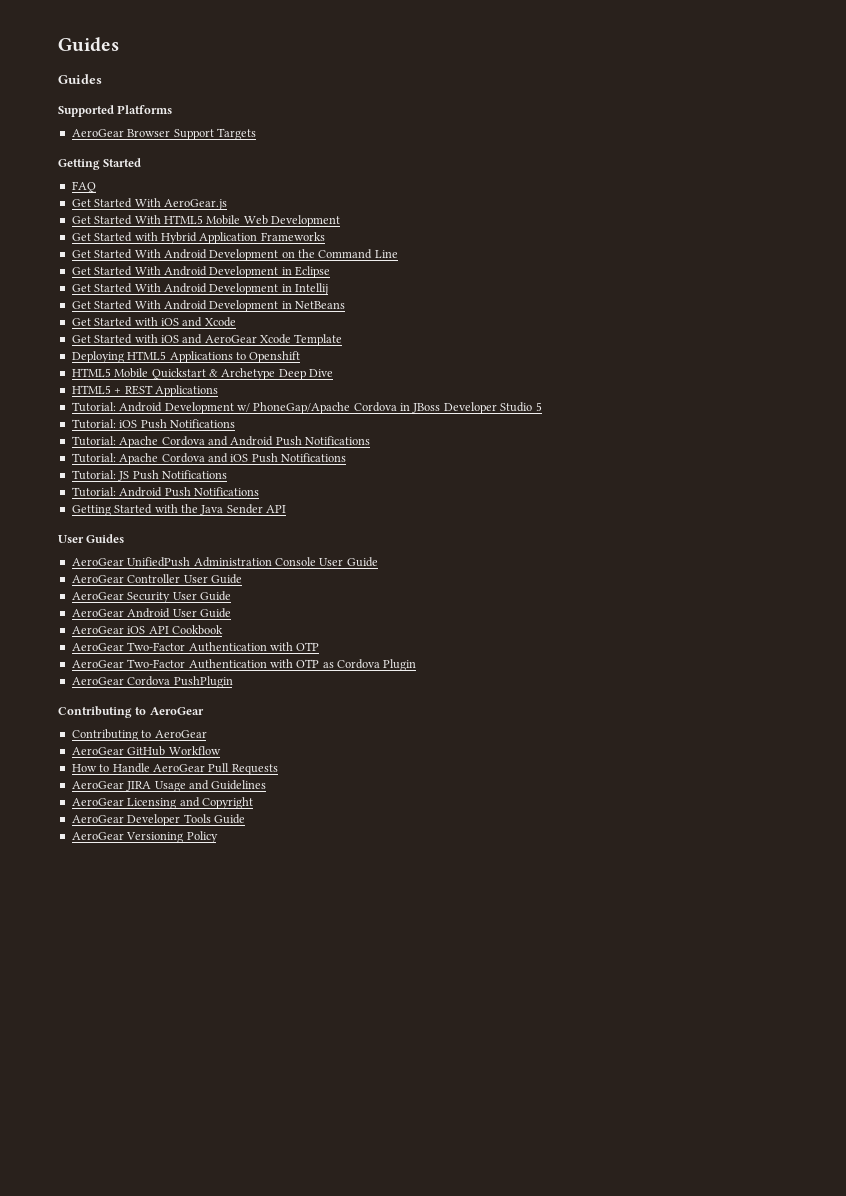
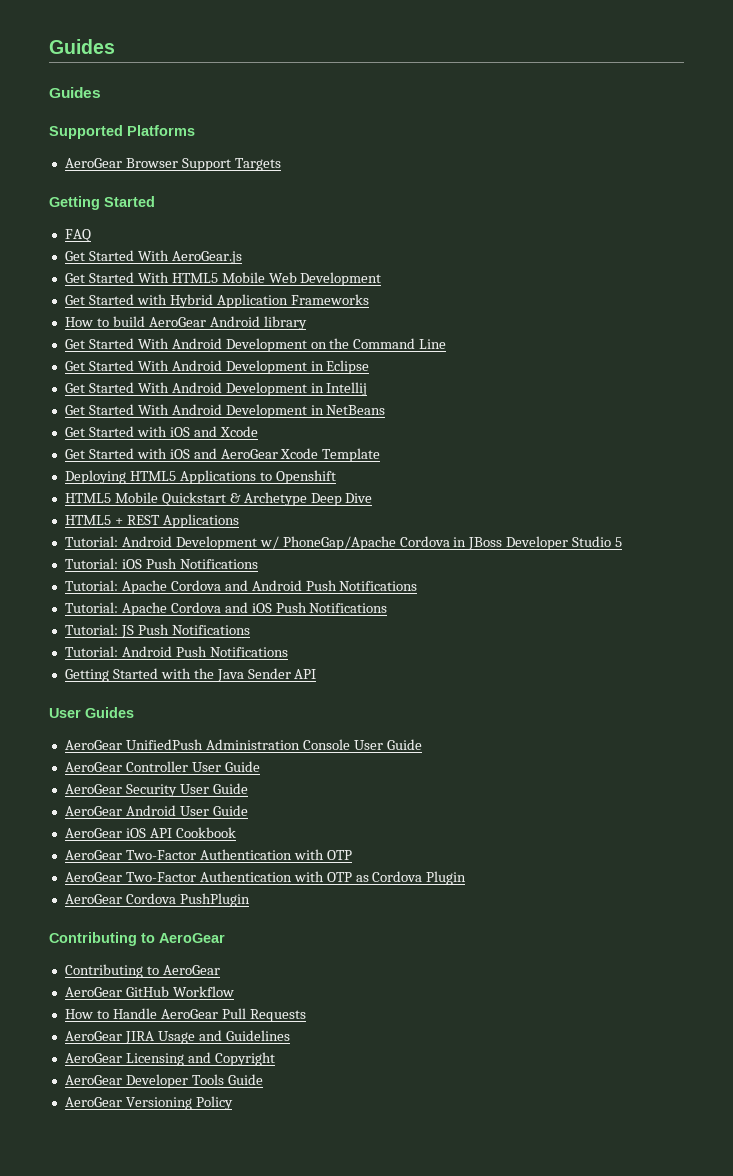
(325, 236) none -> [64,316,307,330] // How to build AeroGear Android library

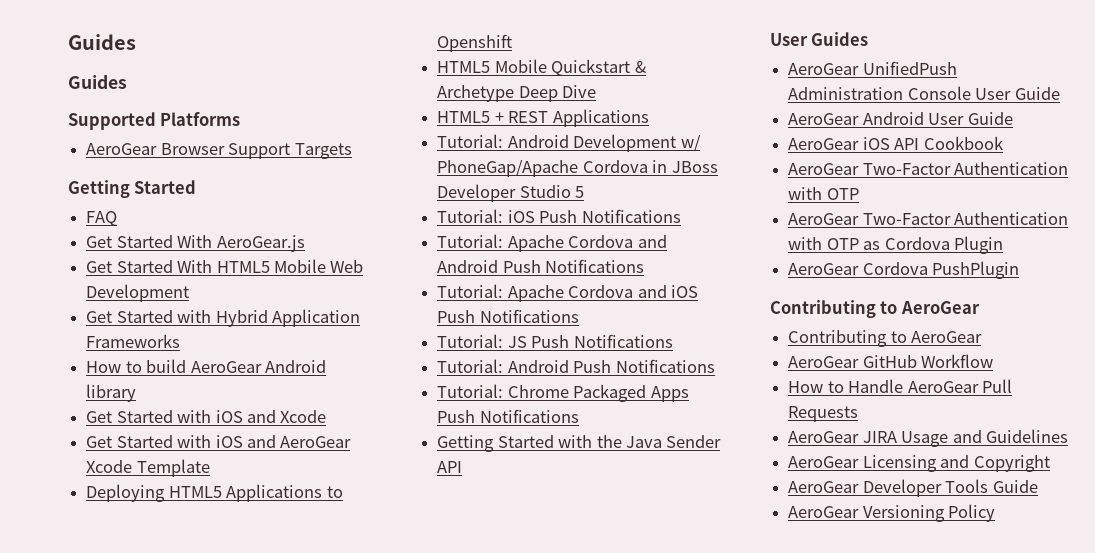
[64,338,447,352] [64,360,370,374] [64,382,368,396] [64,404,386,418] // Get Started With Android Development on the Command Line // Get Started With Android Development in Eclipse // Get Started With Android Development in Intellij // Get Started With Android Development in NetBeans -> (137, 393) none
(288, 652) none -> [437,384,689,402] [437,409,579,423] // Tutorial: Chrome Packaged Apps Push Notifications
[64,761,260,772] [64,783,248,797] // AeroGear Controller User Guide // AeroGear Security User Guide -> (1060, 93) none

